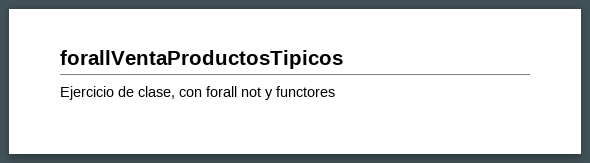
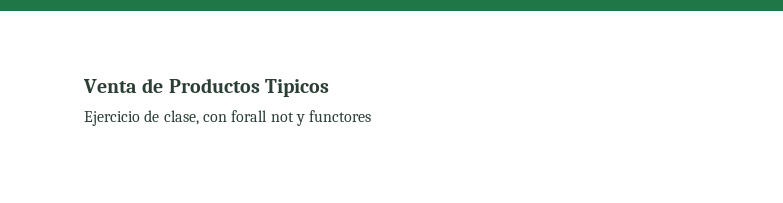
[60,50,343,69] forallVentaProductosTipicos -> [83,78,330,97] Venta de Productos Tipicos

